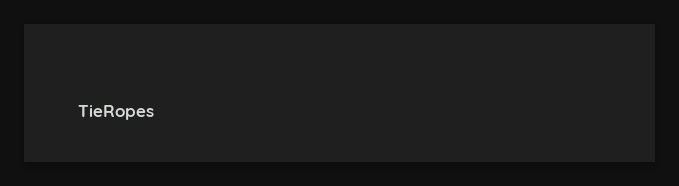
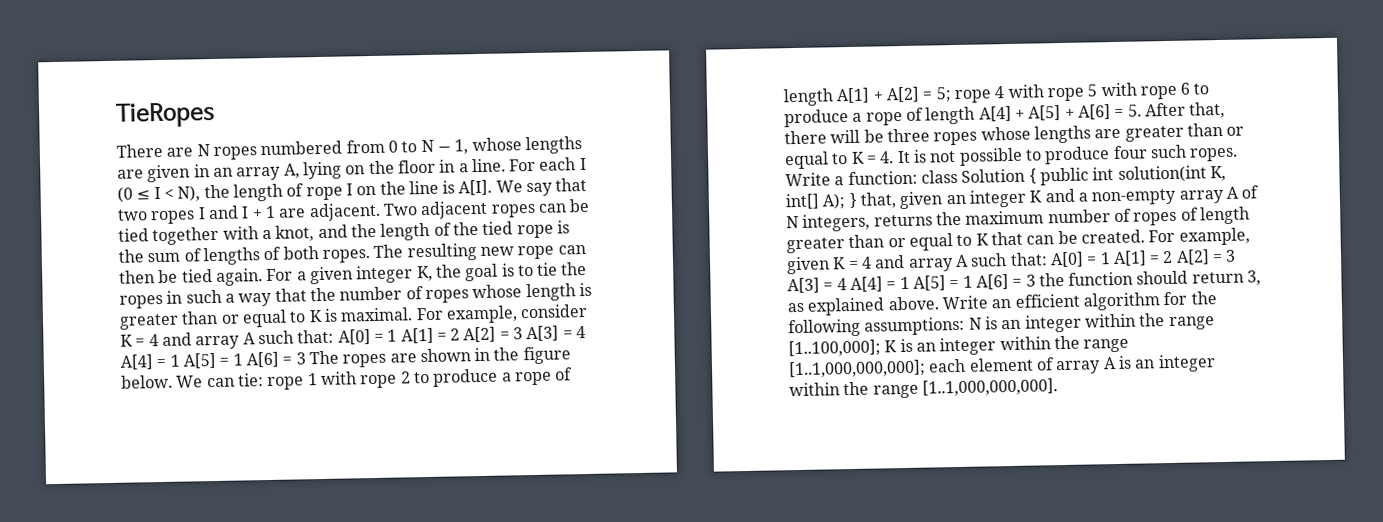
(154, 112) none -> [116,136,582,161] [117,157,587,183] [117,177,588,203] [117,198,591,225] [118,220,570,246] [118,243,586,266] [119,261,588,286] [119,282,592,309] [119,303,589,330] [120,325,587,350] [120,346,571,370] [121,367,574,391] [783,82,1210,107] [784,101,1226,128] [784,122,1245,146] [784,144,1239,170] [785,165,1226,187] [785,185,1260,210] [786,206,1250,232] [786,227,1250,254] [786,249,1237,275] [787,270,1262,294] [787,291,1217,316] [788,313,1215,338] [788,335,1130,358] [788,354,1216,379] [789,378,1058,399] // There are N ropes numbered from 0 to N − 1, whose lengths are given in an array A, lying on the floor in a line. For each I (0 ≤ I < N), the length of rope I on the line is A[I]. We say that two ropes I and I + 1 are adjacent. Two adjacent ropes can be tied together with a knot, and the length of the tied rope is the sum of lengths of both ropes. The resulting new rope can then be tied again. For a given integer K, the goal is to tie the ropes in such a way that the number of ropes whose length is greater than or equal to K is maximal. For example, consider K = 4 and array A such that: A[0] = 1 A[1] = 2 A[2] = 3 A[3] = 4 A[4] = 1 A[5] = 1 A[6] = 3 The ropes are shown in the figure below. We can tie: rope 1 with rope 2 to produce a rope of length A[1] + A[2] = 5; rope 4 with rope 5 with rope 6 to produce a rope of length A[4] + A[5] + A[6] = 5. After that, there will be three ropes whose lengths are greater than or equal to K = 4. It is not possible to produce four such ropes. Write a function: class Solution { public int solution(int K, int[] A); } that, given an integer K and a non-empty array A of N integers, returns the maximum number of ropes of length greater than or equal to K that can be created. For example, given K = 4 and array A such that: A[0] = 1 A[1] = 2 A[2] = 3 A[3] = 4 A[4] = 1 A[5] = 1 A[6] = 3 the function should return 3, as explained above. Write an efficient algorithm for the following assumptions: N is an integer within the range [1..100,000]; K is an integer within the range [1..1,000,000,000]; each element of array A is an integer within the range [1..1,000,000,000].

